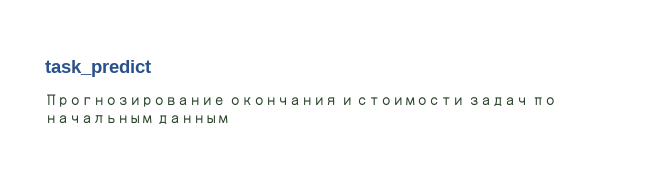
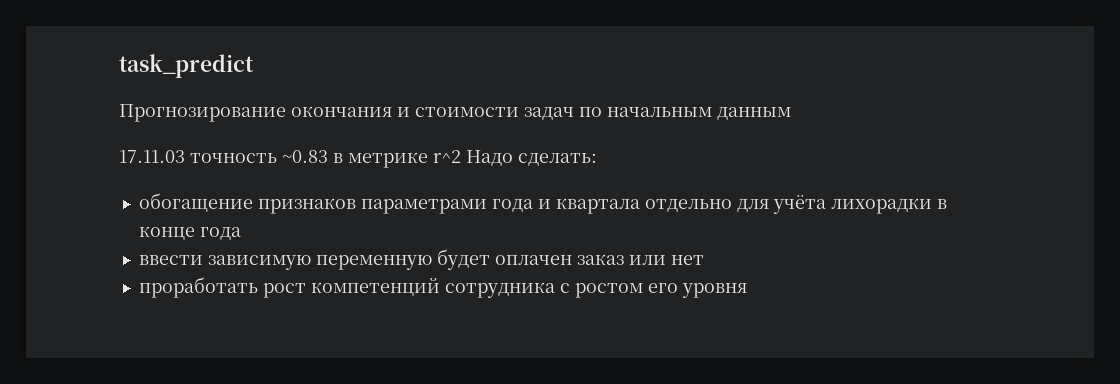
(229, 120) none -> [119,150,597,168] [138,193,947,214] [138,226,241,240] [138,249,704,270] [138,277,747,298] // 17.11.03 точность ~0.83 в метрике r^2 Надо сделать: // обогащение признаков параметрами года и квартала отдельно для учёта лихорадки в конце года // ввести зависимую переменную будет оплачен заказ или нет // проработать рост компетенций сотрудника с ростом его уровня

